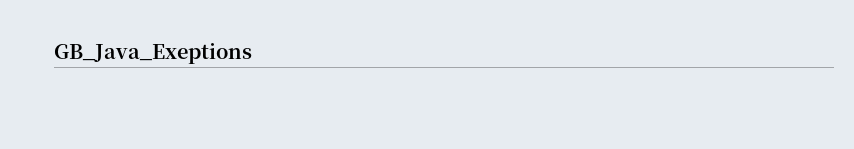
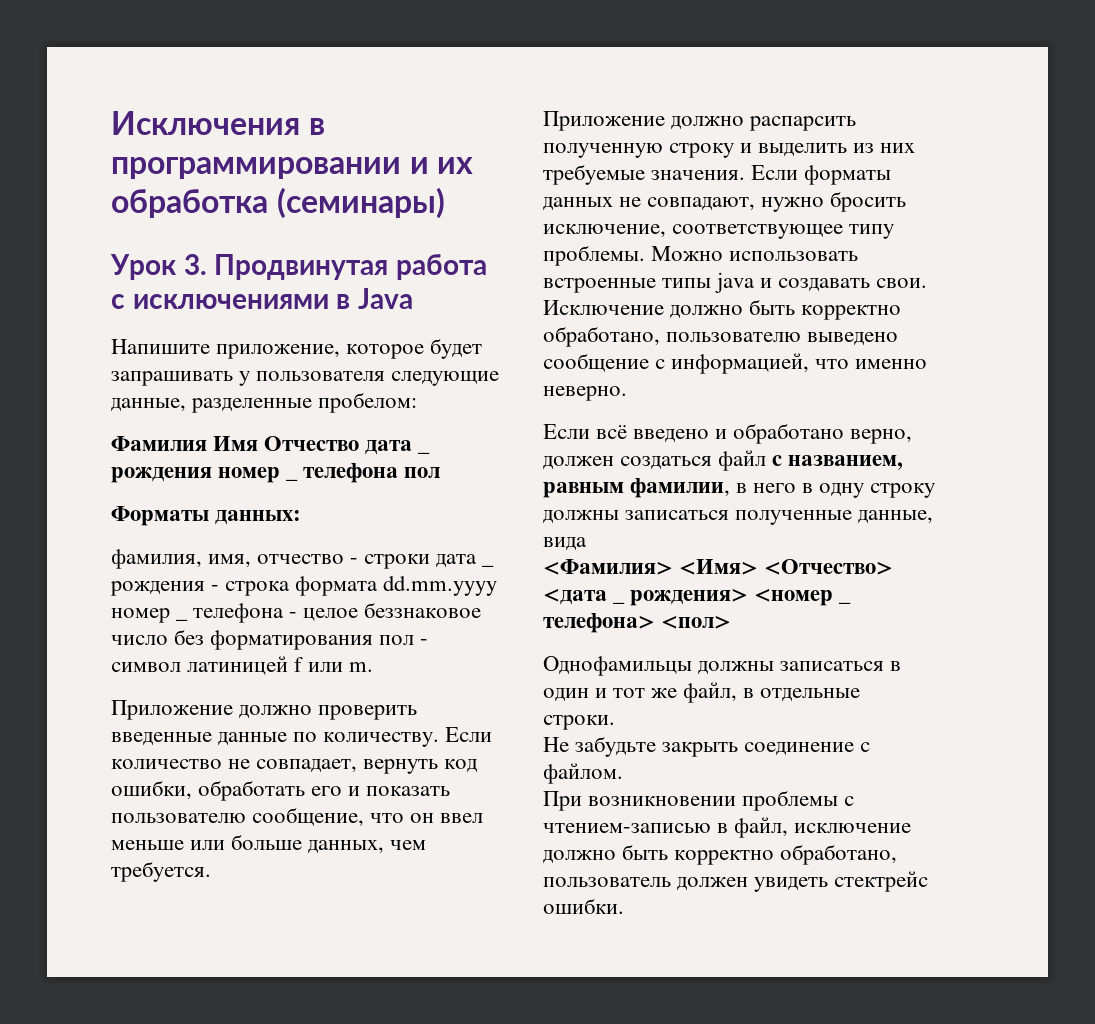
[54,43,252,64] GB_Java_Exeptions -> [111,111,325,135] [111,157,474,179] [111,187,445,219] [110,254,487,280] [111,288,413,309] [111,338,483,359] [111,371,500,386] [111,392,418,413] [111,436,431,455] [111,463,441,483] [111,506,302,526] [111,549,495,569] [110,575,498,596] [111,602,482,623] [111,629,429,650] [111,656,374,676] [111,700,418,720] [111,727,493,747] [111,759,478,774] [111,780,451,801] [111,807,484,827] [111,834,427,854] [111,861,211,882] [543,111,857,131] [543,143,916,158] [543,164,892,185] [543,191,907,212] [543,224,895,239] [543,245,859,266] [543,272,928,293] [543,299,902,320] [543,326,899,347] [543,353,928,374] [543,386,627,401] [543,423,913,444] [543,450,904,471] [543,478,936,498] [543,510,934,525] [543,537,587,551] [543,559,894,575] [543,588,852,606] [543,613,732,633] [543,656,902,676] [543,682,861,703] [543,715,615,730] [543,736,871,757] [543,763,623,784] [543,790,855,811] [543,817,912,838] [543,844,898,865] [543,871,929,892] [543,898,624,914] Исключения в программировании и их обработка (семинары) // Урок 3. Продвинутая работа с исключениями в Java // Напишите приложение, которое будет запрашивать у пользователя следующие данные, разделенные пробелом: // Фамилия Имя Отчество дата _ рождения номер _ телефона пол // Форматы данных: // фамилия, имя, отчество - строки дата _ рождения - строка формата dd.mm.yyyy номер _ телефона - целое беззнаковое число без форматирования пол - символ латиницей f или m. // Приложение должно проверить введенные данные по количеству. Если количество не совпадает, вернуть код ошибки, обработать его и показать пользователю сообщение, что он ввел меньше или больше данных, чем требуется. // Приложение должно распарсить полученную строку и выделить из них требуемые значения. Если форматы данных не совпадают, нужно бросить исключение, соответствующее типу проблемы. Можно использовать встроенные типы java и создавать свои. Исключение должно быть корректно обработано, пользователю выведено сообщение с информацией, что именно неверно. // Если всё введено и обработано верно, должен создаться файл с названием, равным фамилии, в него в одну строку должны записаться полученные данные, вида // <Фамилия> <Имя> <Отчество> <дата _ рождения> <номер _ телефона> <пол> // Однофамильцы должны записаться в один и тот же файл, в отдельные строки. // Не забудьте закрыть соединение с файлом. // При возникновении проблемы с чтением-записью в файл, исключение должно быть корректно обработано, пользователь должен увидеть стектрейс ошибки.

